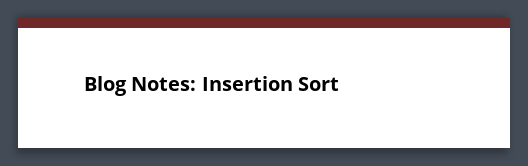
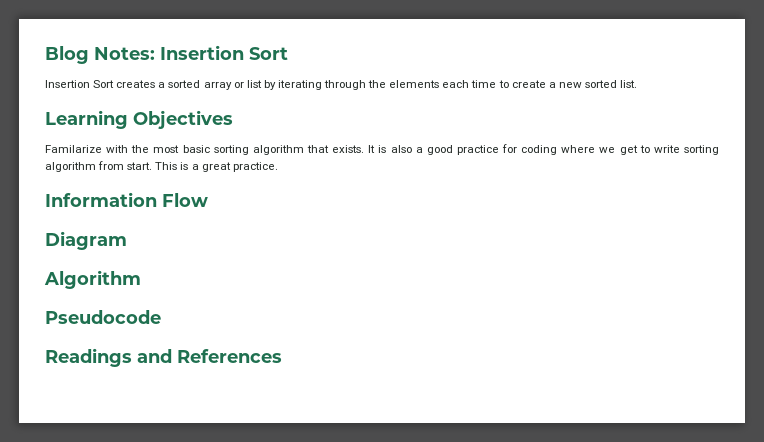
(339, 84) none -> [45,80,638,90] [45,110,233,129] [45,144,719,155] [45,161,278,172] [45,192,208,207] [45,231,127,250] [44,270,141,289] [45,310,161,324] [45,348,282,367] // Insertion Sort creates a sorted array or list by iterating through the elements each time to create a new sorted list. // Learning Objectives // Familarize with the most basic sorting algorithm that exists. It is also a good practice for coding where we get to write sorting algorithm from start. This is a great practice. // Information Flow // Diagram // Algorithm // Pseudocode // Readings and References

